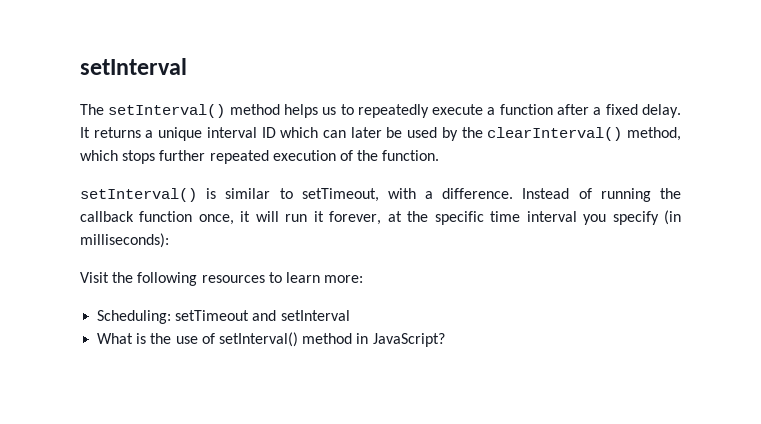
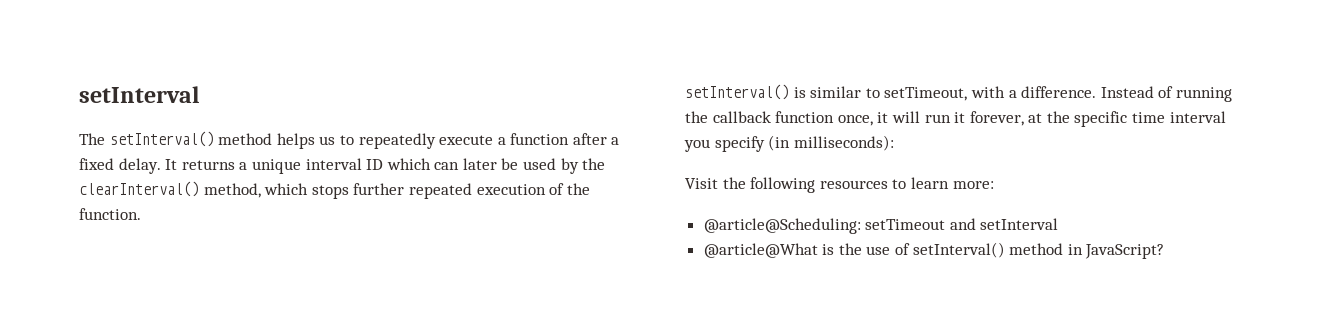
[97,310,172,324] Scheduling: -> [703,218,861,234] @article@Scheduling:
[97,333,134,344] What -> [703,243,818,258] @article@What

